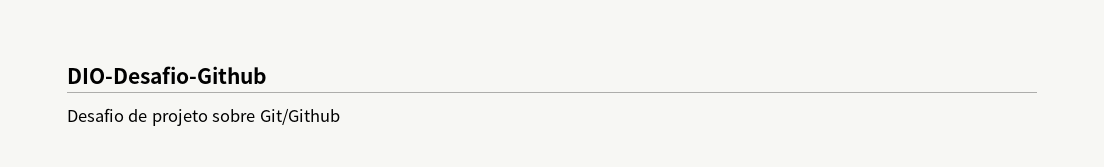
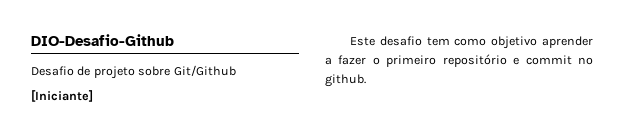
(340, 116) none -> [31,90,93,102] [349,36,593,49] [325,54,593,67] [325,74,366,87] // [Iniciante] // Este desafio tem como objetivo aprender a fazer o primeiro repositório e commit no github.

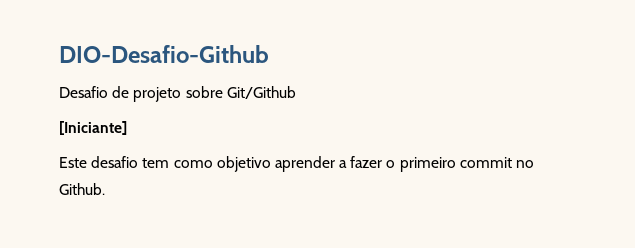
[442,54,520,67] repositório e -> (456, 164) none
[325,74,366,87] github. -> [59,183,105,195] Github.

